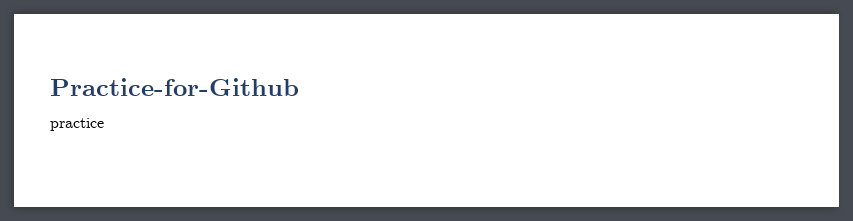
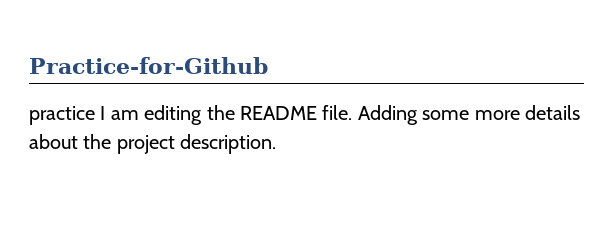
(104, 124) none -> [100,105,580,125] [29,134,277,154] I am editing the README file. Adding some more details about the project description.

